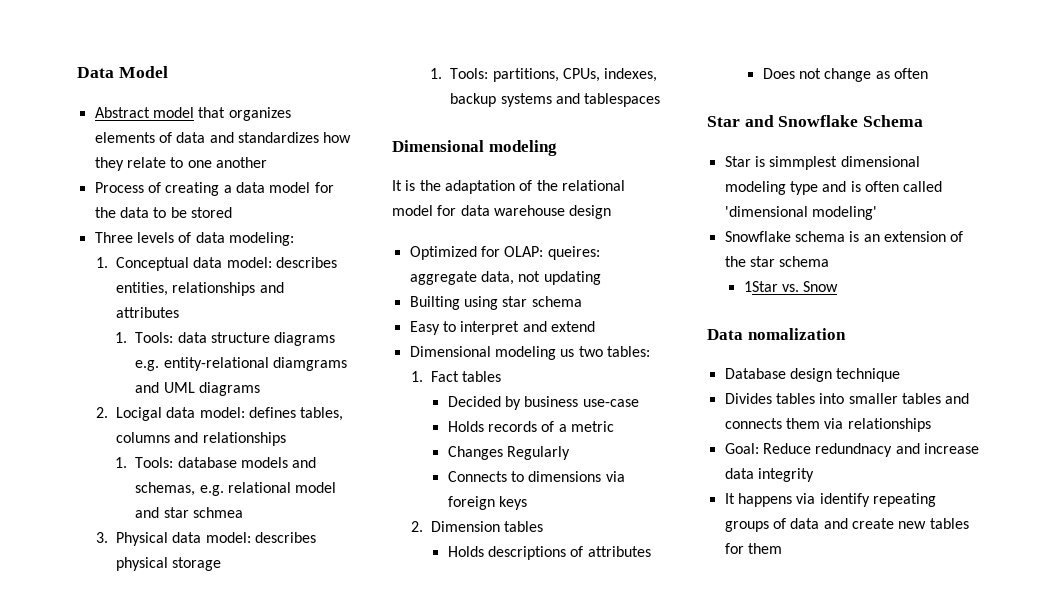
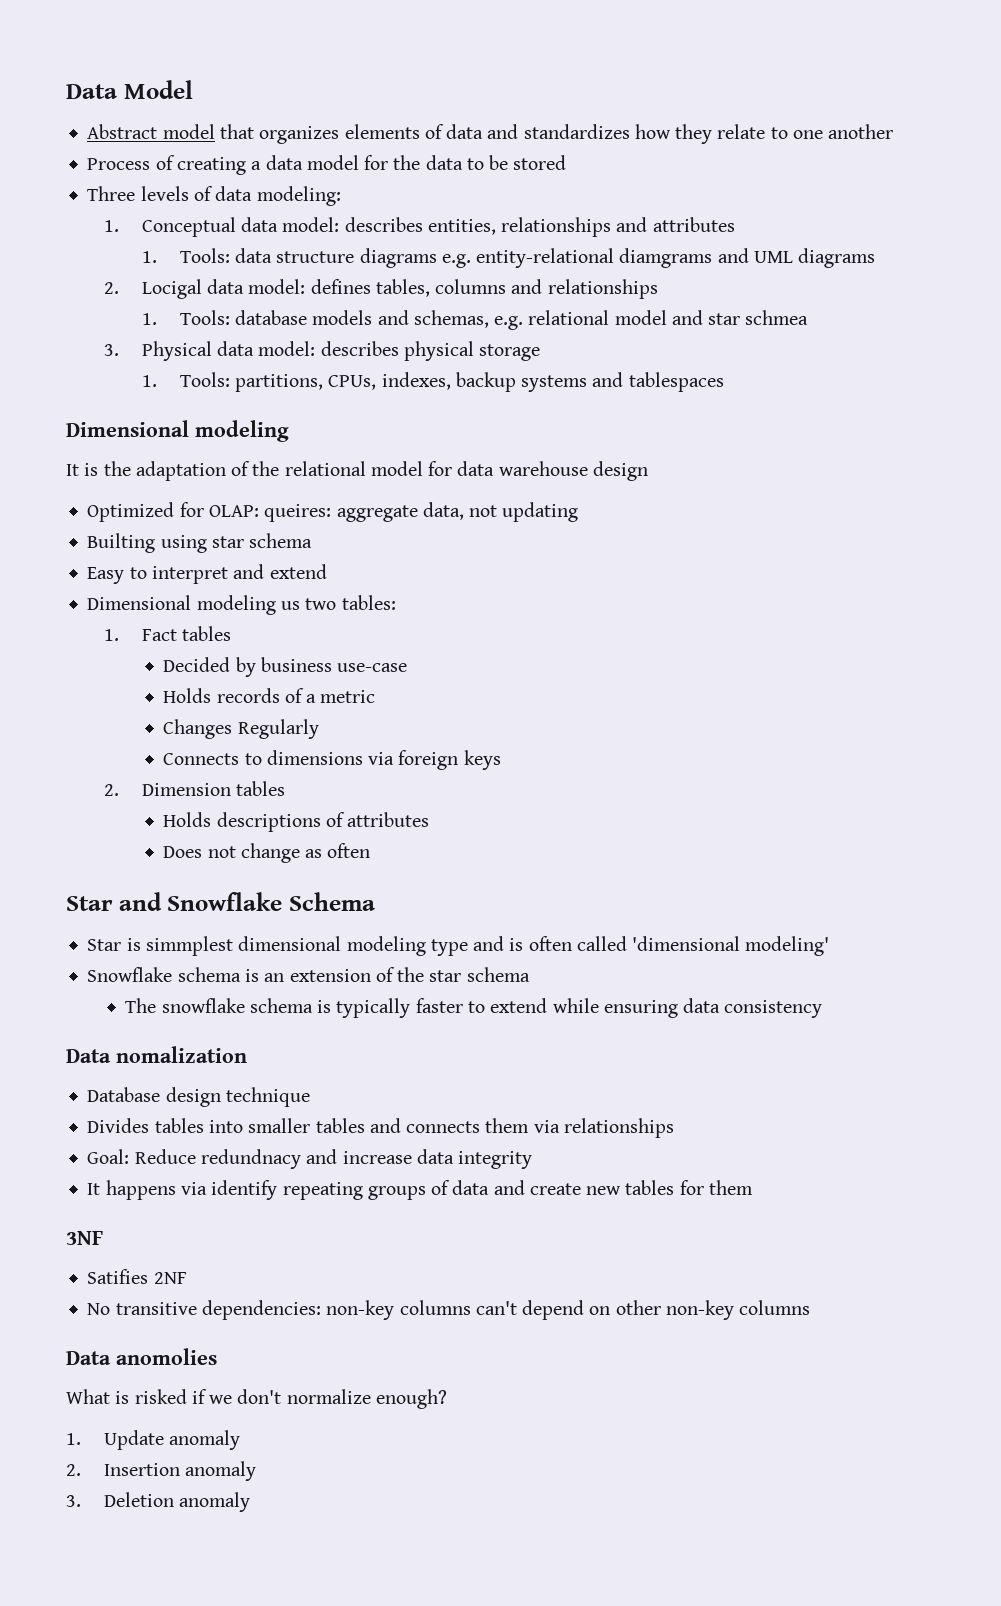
[743,281,839,292] 1Star vs. Snow -> [125,998,823,1018] The snowflake schema is typically faster to extend while ensuring data consistency
(782, 548) none -> [66,1231,103,1245] [87,1269,187,1284] [87,1300,811,1320] [66,1348,217,1365] [66,1389,447,1409] [66,1430,241,1450] [66,1461,257,1481] [66,1492,251,1512] // 3NF // Satifies 2NF // No transitive dependencies: non-key columns can't depend on other non-key columns // Data anomolies // What is risked if we don't normalize enough? // 1. Update anomaly // 2. Insertion anomaly // 3. Deletion anomaly

